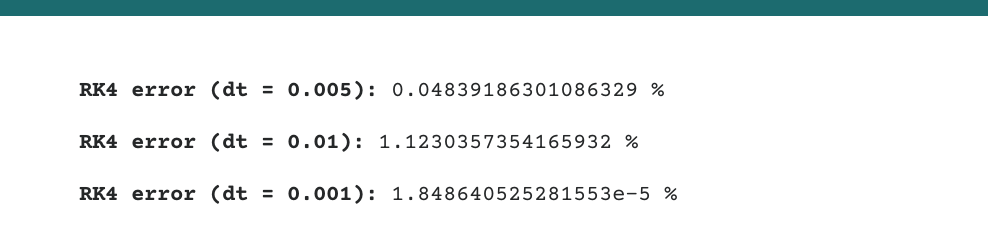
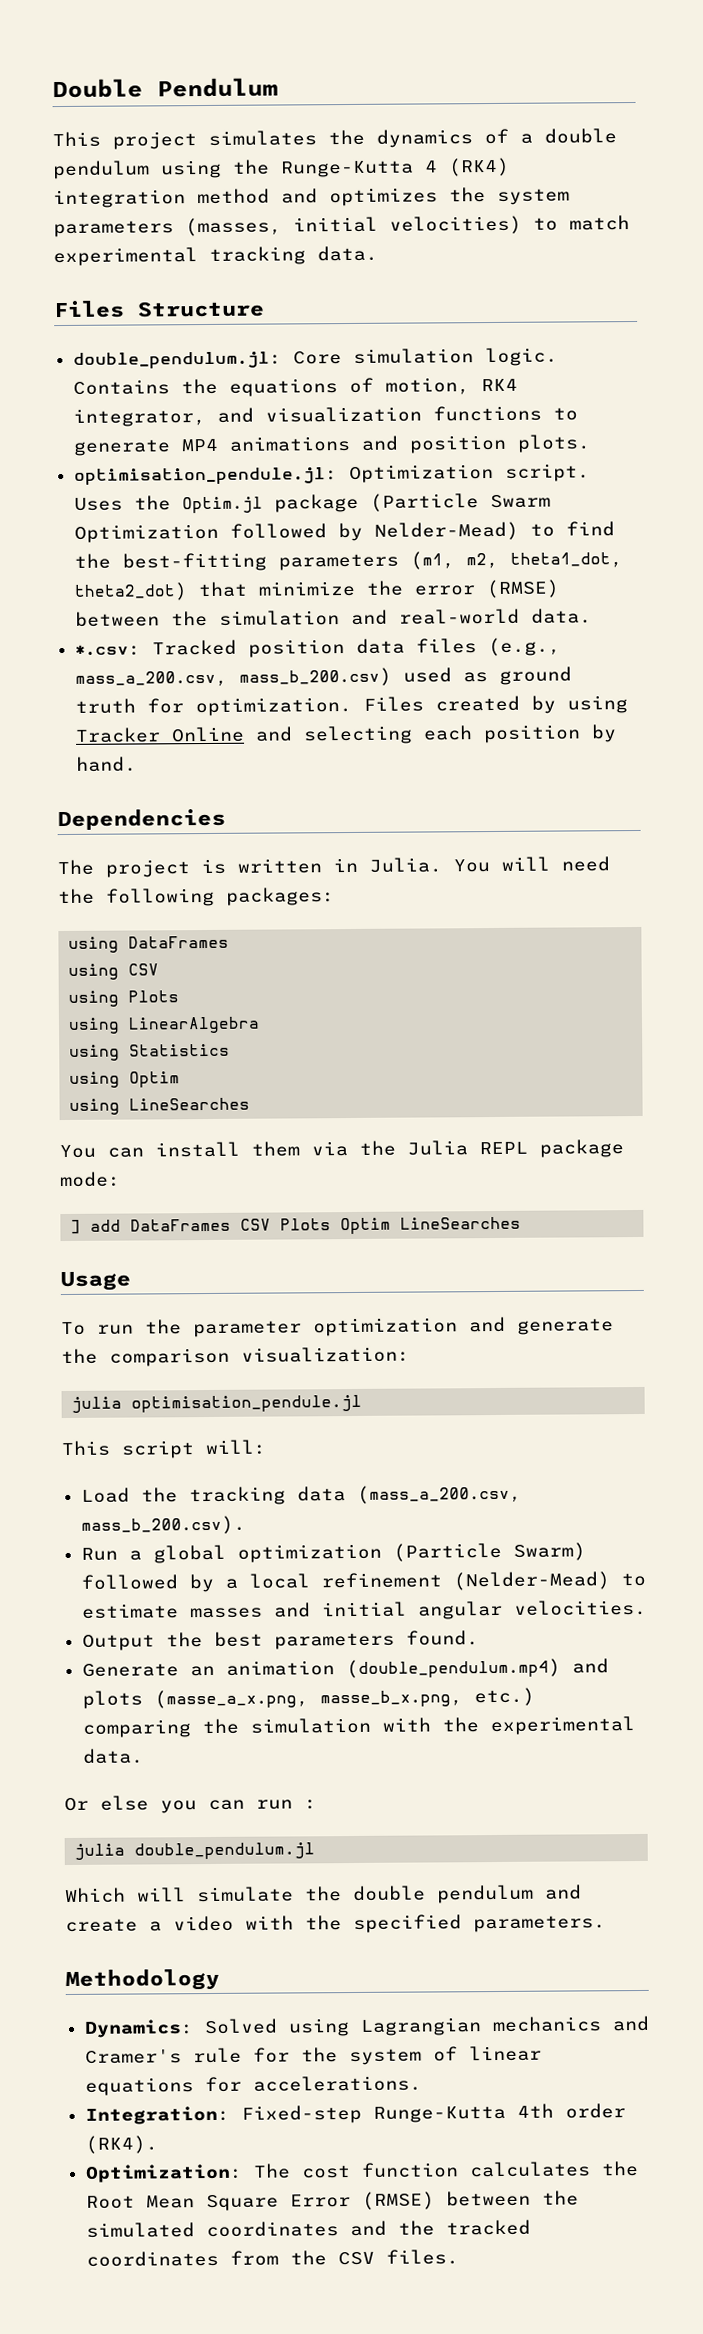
[79,80,664,100] [79,132,638,152] [79,184,677,204] RK4 error (dt = 0.005): 0.04839186301086329 % // RK4 error (dt = 0.01): 1.1230357354165932 % // RK4 error (dt = 0.001): 1.848640525281553e-5 % -> [52,77,278,99] [52,128,617,150] [52,157,510,180] [53,187,570,209] [53,215,630,238] [53,245,378,267] [53,300,265,319] [72,347,558,369] [72,377,518,397] [72,405,578,427] [72,434,591,456] [73,463,590,485] [73,493,551,514] [73,521,615,543] [73,551,623,572] [73,579,560,601] [74,608,592,627] [74,637,561,658] [74,666,572,687] [74,695,628,717] [74,724,617,745] [75,756,137,772] [57,808,226,831] [57,856,610,878] [58,887,335,907] [68,935,230,953] [68,963,160,980] [68,990,180,1007] [68,1016,261,1034] [69,1043,231,1061] [69,1071,181,1088] [69,1097,251,1115] [59,1139,624,1159] [60,1171,121,1188] [70,1216,522,1235] [60,1271,131,1292] [61,1316,614,1338] [61,1346,410,1367] [71,1394,363,1413] [61,1439,267,1459] [80,1484,522,1506] [80,1515,246,1535] [80,1542,586,1564] [80,1571,646,1593] [81,1599,647,1620] [81,1630,479,1651] [81,1658,609,1679] [81,1687,535,1709] [81,1716,635,1738] [82,1748,144,1764] [64,1795,317,1814] [74,1842,316,1860] [65,1884,582,1904] [65,1914,606,1934] [65,1968,220,1992] [83,2015,650,2038] [84,2045,542,2066] [84,2075,422,2096] [84,2103,626,2125] [84,2135,158,2154] [84,2161,639,2183] [85,2190,579,2212] [85,2219,531,2238] [85,2249,459,2267] Double Pendulum // This project simulates the dynamics of a double pendulum using the Runge-Kutta 4 (RK4) integration method and optimizes the system parameters (masses, initial velocities) to match experimental tracking data. // Files Structure // double_pendulum.jl: Core simulation logic. Contains the equations of motion, RK4 integrator, and visualization functions to generate MP4 animations and position plots. // optimisation_pendule.jl: Optimization script. Uses the Optim.jl package (Particle Swarm Optimization followed by Nelder-Mead) to find the best-fitting parameters (m1, m2, theta1_dot, theta2_dot) that minimize the error (RMSE) between the simulation and real-world data. // *.csv: Tracked position data files (e.g., mass_a_200.csv, mass_b_200.csv) used as ground truth for optimization. Files created by using Tracker Online and selecting each position by hand. // Dependencies // The project is written in Julia. You will need the following packages: // using DataFrames // using CSV // using Plots // using LinearAlgebra // using Statistics // using Optim // using LineSearches // You can install them via the Julia REPL package mode: // ] add DataFrames CSV Plots Optim LineSearches // Usage // To run the parameter optimization and generate the comparison visualization: // julia optimisation_pendule.jl // This script will: // Load the tracking data (mass_a_200.csv, mass_b_200.csv). // Run a global optimization (Particle Swarm) followed by a local refinement (Nelder-Mead) to estimate masses and initial angular velocities. // Output the best parameters found. // Generate an animation (double_pendulum.mp4) and plots (masse_a_x.png, masse_b_x.png, etc.) comparing the simulation with the experimental data. // Or else you can run : // julia double_pendulum.jl // Which will simulate the double pendulum and create a video with the specified parameters. // Methodology // Dynamics: Solved using Lagrangian mechanics and Cramer's rule for the system of linear equations for accelerations. // Integration: Fixed-step Runge-Kutta 4th order (RK4). // Optimization: The cost function calculates the Root Mean Square Error (RMSE) between the simulated coordinates and the tracked coordinates from the CSV files.

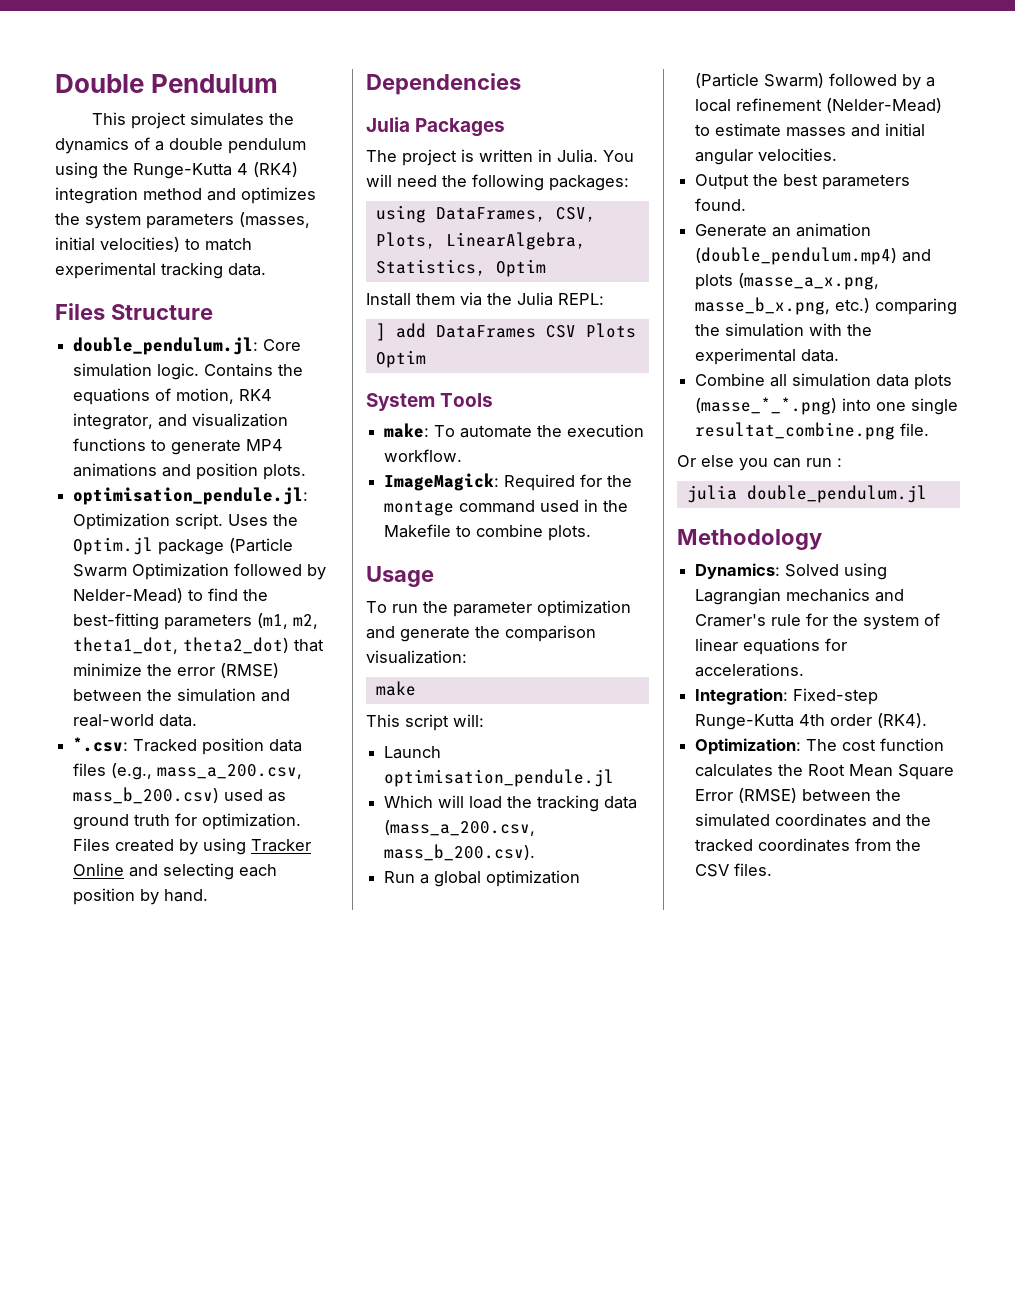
(226, 819) none -> [366,117,506,137] // Julia Packages
[128,935,230,949] [68,963,160,980] [68,990,180,1007] [68,1016,261,1034] [69,1043,231,1061] [69,1071,181,1088] [69,1097,251,1115] [59,1141,240,1159] DataFrames // using CSV // using Plots // using LinearAlgebra // using Statistics // using Optim // using LineSearches // You can install -> [435,207,596,222] [375,232,586,250] [375,259,546,277] [366,293,411,306] DataFrames, CSV, Plots, LinearAlgebra, Statistics, Optim // Install
[479,1139,624,1158] [60,1171,121,1188] REPL package mode: -> [558,293,604,305] REPL:
[400,1216,522,1230] LineSearches -> [366,393,494,411] [384,423,645,438] [384,449,463,462] [384,473,633,491] [384,499,629,516] [384,524,592,541] // System Tools // make: To automate the execution workflow. // ImageMagick: Required for the montage command used in the Makefile to combine plots.
[71,1394,363,1413] julia optimisation_pendule.jl -> [375,681,416,696] make
[80,1487,130,1503] Load -> [384,746,442,759] [384,769,615,787] [384,795,503,809] Launch optimisation_pendule.jl // Which will load
(144, 1756) none -> [695,373,953,390] [695,397,959,415] [695,422,930,440] // Combine all simulation data plots (masse_*_*.png) into one single resultat_combine.png file.
[65,1884,582,1904] [65,1914,606,1934] // Which will simulate the double pendulum and create a video with the specified parameters. -> (927, 494) none

